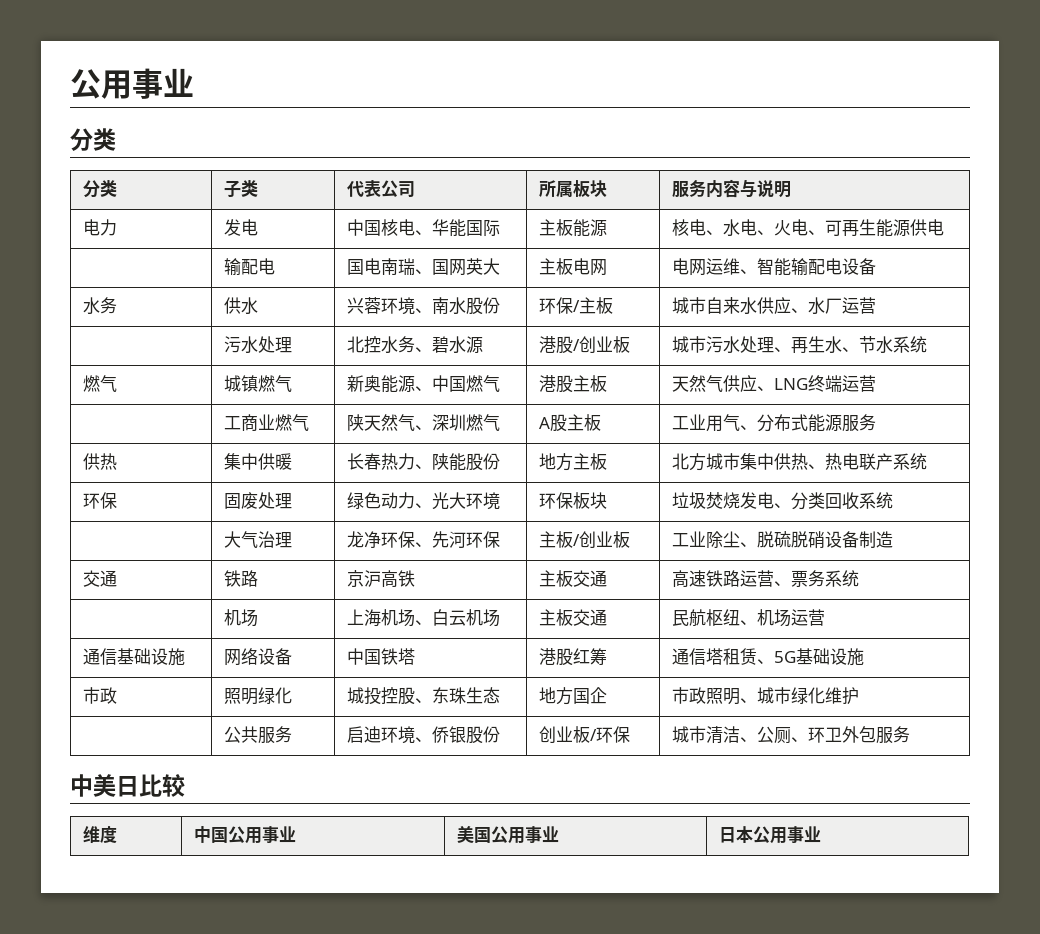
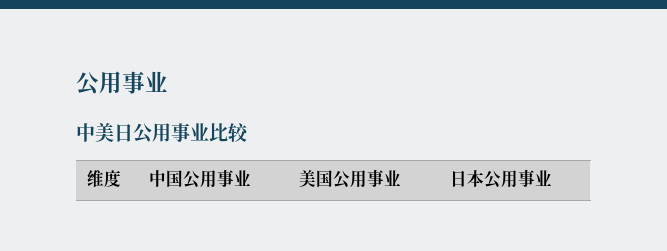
[70,68,194,99] [70,128,116,151] [83,180,118,198] [224,180,259,198] [347,180,416,198] [539,180,608,198] [672,179,792,198] [83,219,118,236] [224,219,259,236] [347,219,501,237] [539,219,608,237] [672,219,945,237] [224,258,276,276] [347,258,501,276] [539,258,608,276] [672,258,877,276] [83,297,118,314] [224,297,259,314] [347,297,501,315] [539,297,614,314] [672,297,877,314] [224,336,293,353] [347,336,484,354] [539,336,631,354] [672,336,928,354] [83,375,118,392] [224,375,293,392] [347,375,501,393] [539,375,608,393] [672,375,877,392] [224,414,310,431] [347,414,501,431] [539,414,602,432] [672,414,877,432] [83,453,118,470] [224,453,293,470] [347,453,501,471] [539,453,608,471] [672,453,928,471] [83,492,118,509] [224,492,293,509] [347,492,501,510] [539,492,608,509] [672,492,894,510] [224,531,293,548] [347,531,501,549] [539,531,631,549] [672,531,894,549] [83,570,118,587] [224,570,259,587] [347,570,416,588] [539,570,608,587] [672,570,860,588] [224,609,259,627] [347,609,501,627] [539,609,608,626] [672,609,826,627] [83,648,186,666] [224,648,293,666] [347,648,416,665] [539,648,608,666] [672,648,865,666] [83,687,118,704] [224,687,293,705] [347,687,501,705] [539,687,608,705] [672,687,860,705] [224,726,293,744] [347,726,501,744] [539,726,631,744] [672,726,911,744] 公用事业 // 分类 // 分类 | 子类 | 代表公司 | 所属板块 | 服务内容与说明 // 电力 | 发电 | 中国核电、华能国际 | 主板能源 | 核电、水电、火电、可再生能源供电 // | 输配电 | 国电南瑞、国网英大 | 主板电网 | 电网运维、智能输配电设备 // 水务 | 供水 | 兴蓉环境、南水股份 | 环保/主板 | 城市自来水供应、水厂运营 // | 污水处理 | 北控水务、碧水源 | 港股/创业板 | 城市污水处理、再生水、节水系统 // 燃气 | 城镇燃气 | 新奥能源、中国燃气 | 港股主板 | 天然气供应、LNG终端运营 // | 工商业燃气 | 陕天然气、深圳燃气 | A股主板 | 工业用气、分布式能源服务 // 供热 | 集中供暖 | 长春热力、陕能股份 | 地方主板 | 北方城市集中供热、热电联产系统 // 环保 | 固废处理 | 绿色动力、光大环境 | 环保板块 | 垃圾焚烧发电、分类回收系统 // | 大气治理 | 龙净环保、先河环保 | 主板/创业板 | 工业除尘、脱硫脱硝设备制造 // 交通 | 铁路 | 京沪高铁 | 主板交通 | 高速铁路运营、票务系统 // | 机场 | 上海机场、白云机场 | 主板交通 | 民航枢纽、机场运营 // 通信基础设施 | 网络设备 | 中国铁塔 | 港股红筹 | 通信塔租赁、5G基础设施 // 市政 | 照明绿化 | 城投控股、东珠生态 | 地方国企 | 市政照明、城市绿化维护 // | 公共服务 | 启迪环境、侨银股份 | 创业板/环保 | 城市清洁、公厕、环卫外包服务 -> [76,71,168,96] 公用事业
(139, 786) none -> [133,123,209,144] 公用事业

